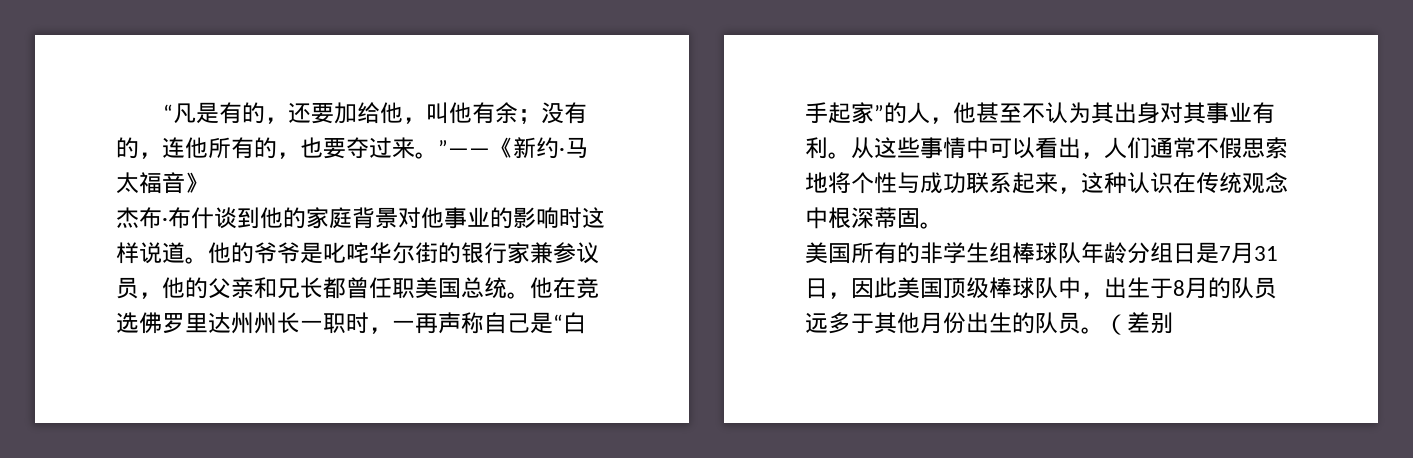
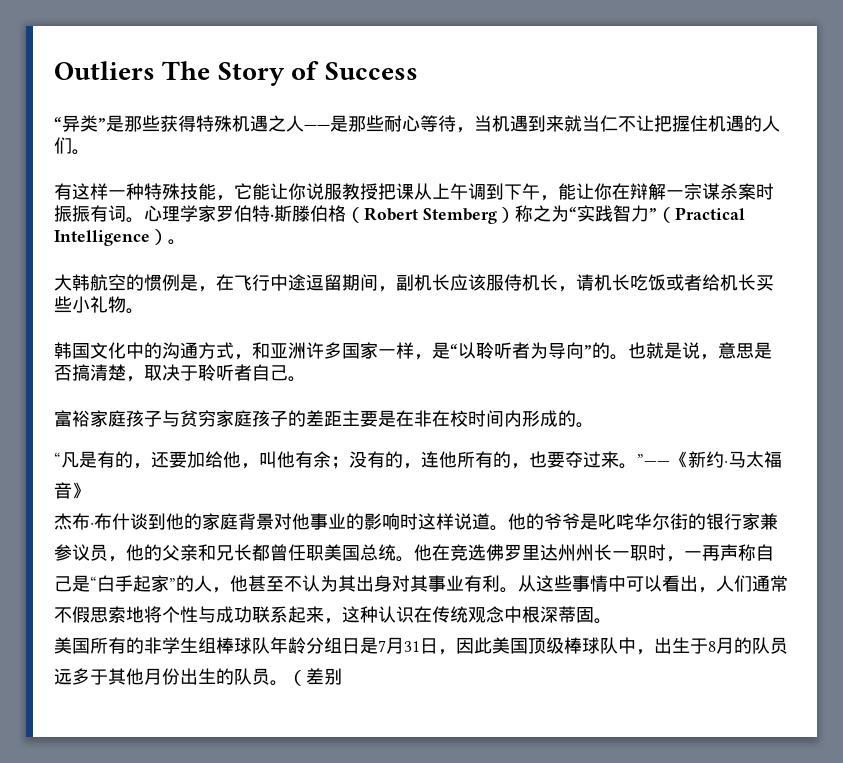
(163, 112) none -> [54,61,418,86] [54,115,780,133] [54,137,90,155] [54,183,774,201] [54,205,745,224] [54,229,186,246] [54,274,774,292] [54,296,144,314] [54,342,772,360] [54,364,306,382] [54,410,594,428] Outliers The Story of Success // “异类”是那些获得特殊机遇之人——是那些耐心等待，当机遇到来就当仁不让把握住机遇的人们。 // 有这样一种特殊技能，它能让你说服教授把课从上午调到下午，能让你在辩解一宗谋杀案时振振有词。心理学家罗伯特·斯滕伯格（Robert Stemberg）称之为“实践智力”（Practical Intelligence）。 // 大韩航空的惯例是，在飞行中途逗留期间，副机长应该服侍机长，请机长吃饭或者给机长买些小礼物。 // 韩国文化中的沟通方式，和亚洲许多国家一样，是“以聆听者为导向”的。也就是说，意思是否搞清楚，取决于聆听者自己。 // 富裕家庭孩子与贫穷家庭孩子的差距主要是在非在校时间内形成的。 //

